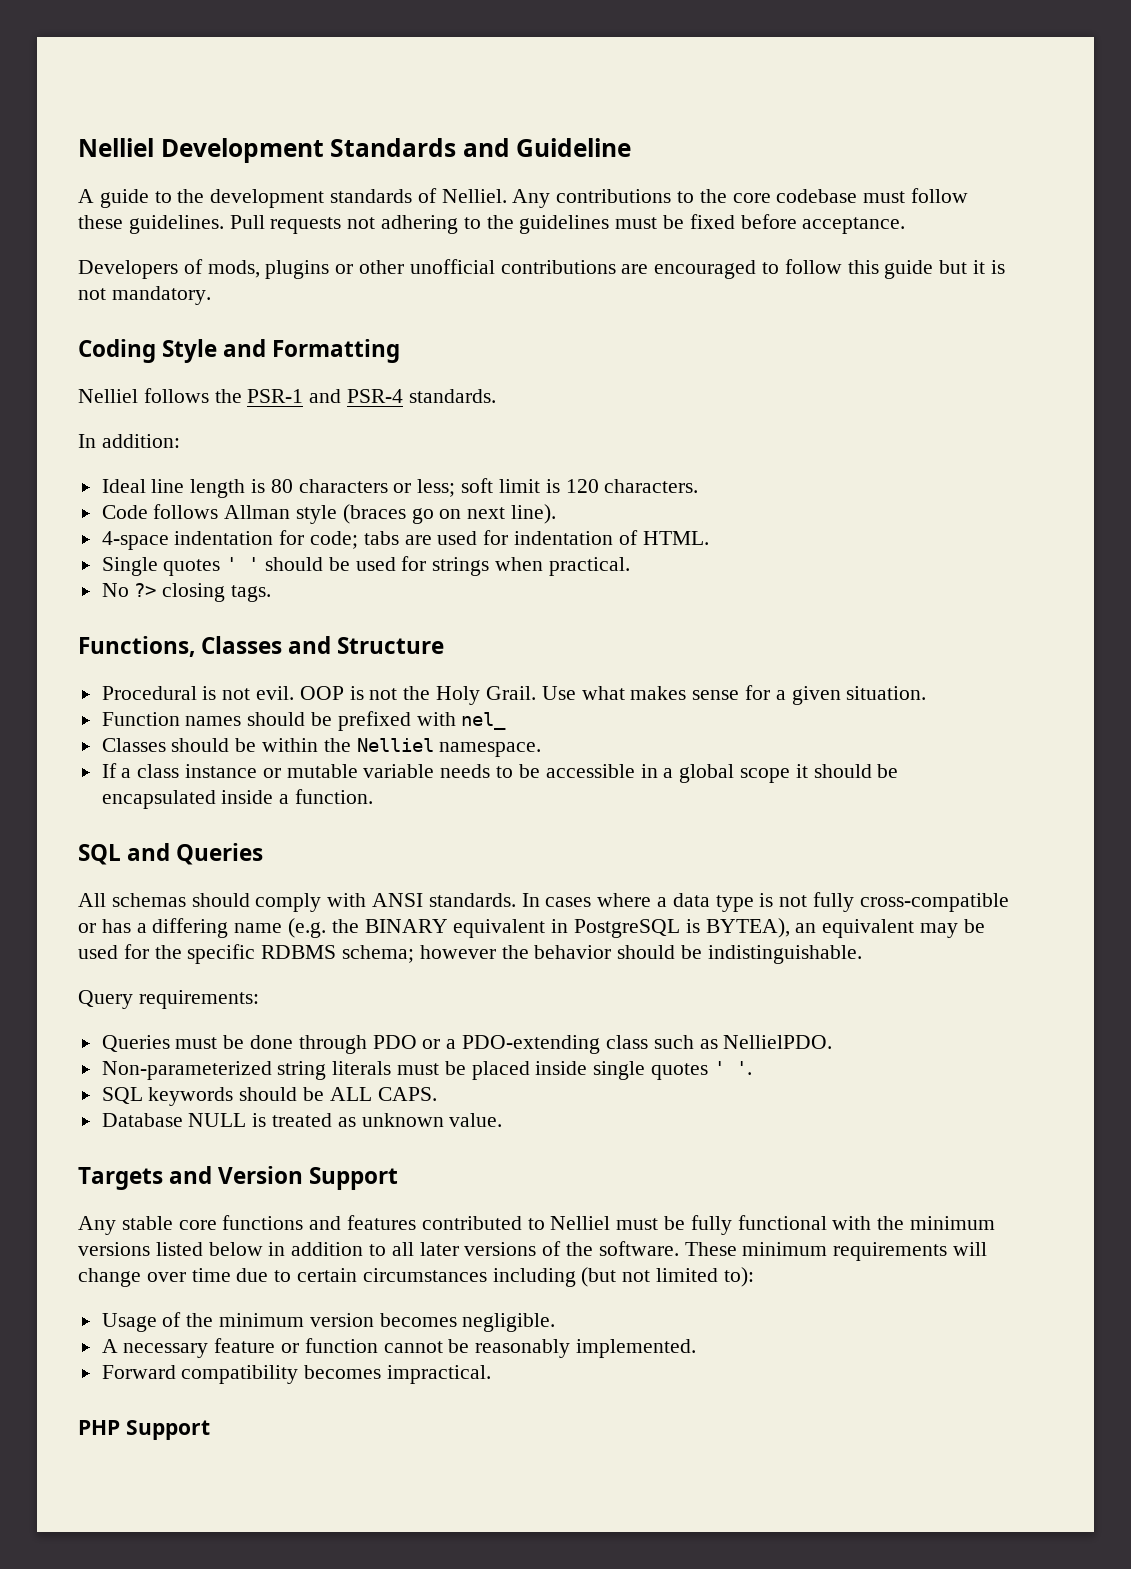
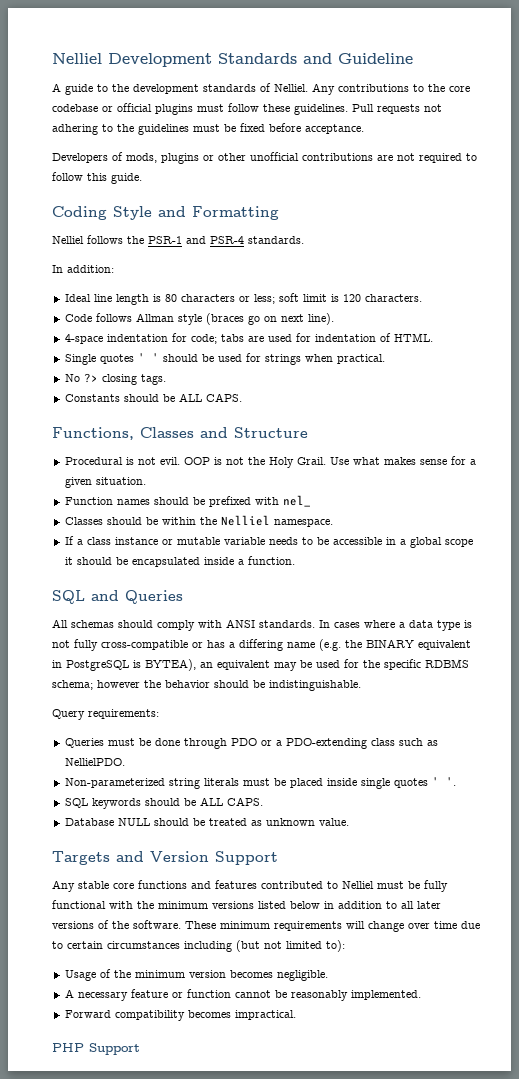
(858, 196) none -> [102,103,193,115] or official plugins
[654,260,757,279] encouraged -> [397,153,462,163] not required
[884,260,1005,279] [78,286,211,305] guide but it is not mandatory. -> [111,173,142,184] guide.
(272, 593) none -> [64,393,242,402] // Constants should be ALL CAPS.
[252,1113,267,1127] is -> [153,818,205,826] should be

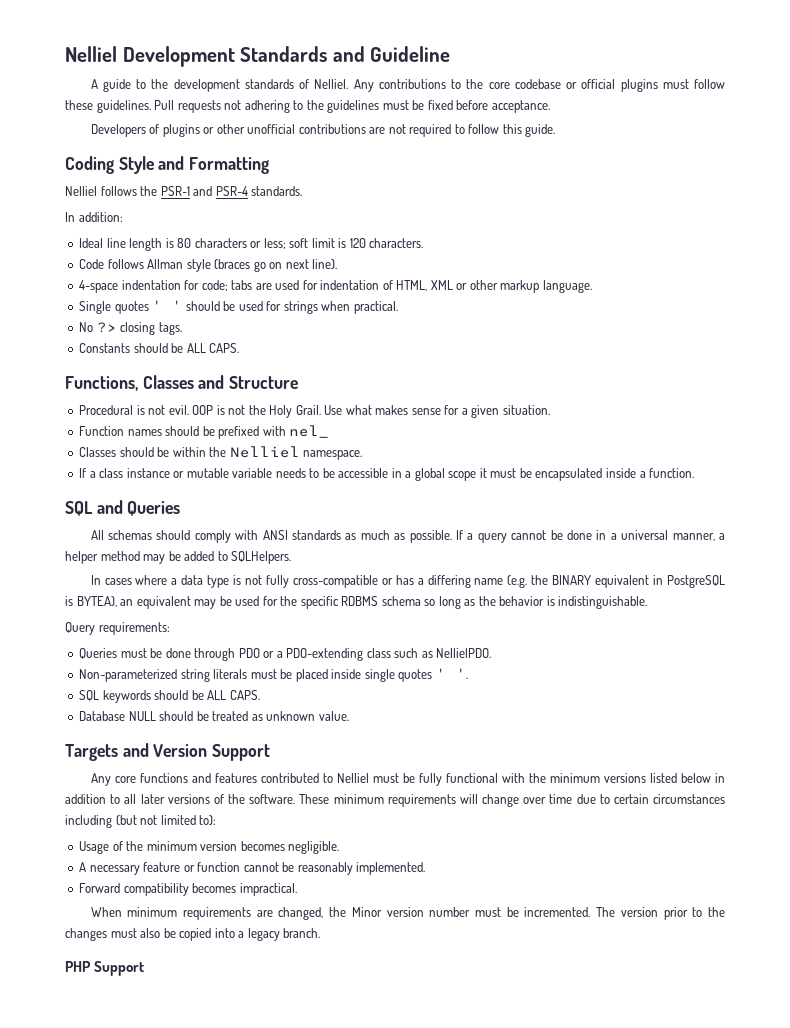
[126,153,157,163] mods, -> (160, 129) none
[393,333,433,342] HTML. -> [396,280,592,293] HTML, XML or other markup language.
[76,557,112,565] should -> [490,468,517,478] must
[259,620,315,628] standards. -> [292,530,726,543] [65,551,292,564] standards as much as possible. If a query cannot be done in a universal manner, a helper method may be added to SQLHelpers. //
[52,680,265,690] schema; however the behavior should be -> [381,596,555,609] schema so long as the behavior is
[78,881,109,889] stable -> (111, 779) none
(296, 1015) none -> [90,907,725,920] [65,928,321,941] // When minimum requirements are changed, the Minor version number must be incremented. The version prior to the changes must also be copied into a legacy branch.

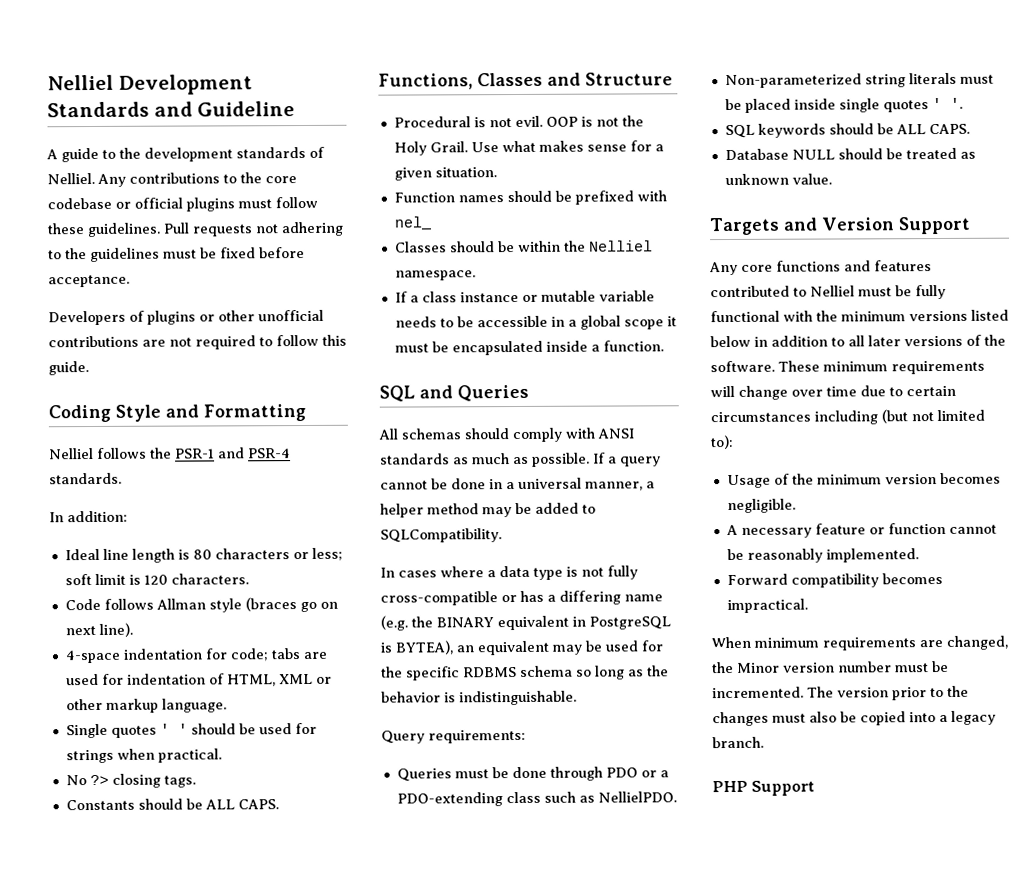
[231,551,292,564] SQLHelpers. -> [380,528,502,543] SQLCompatibility.

